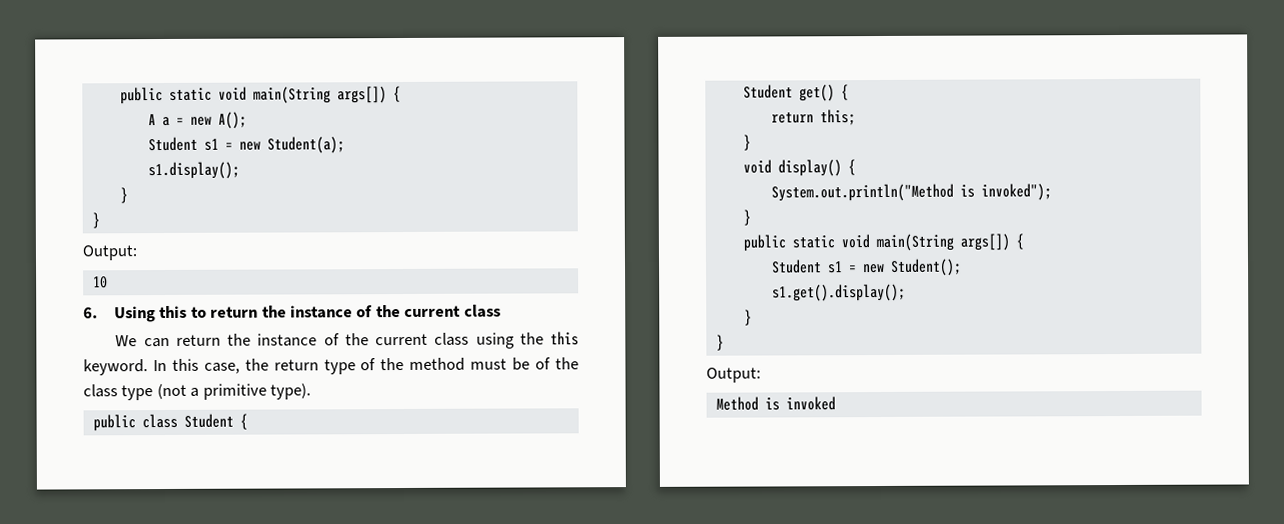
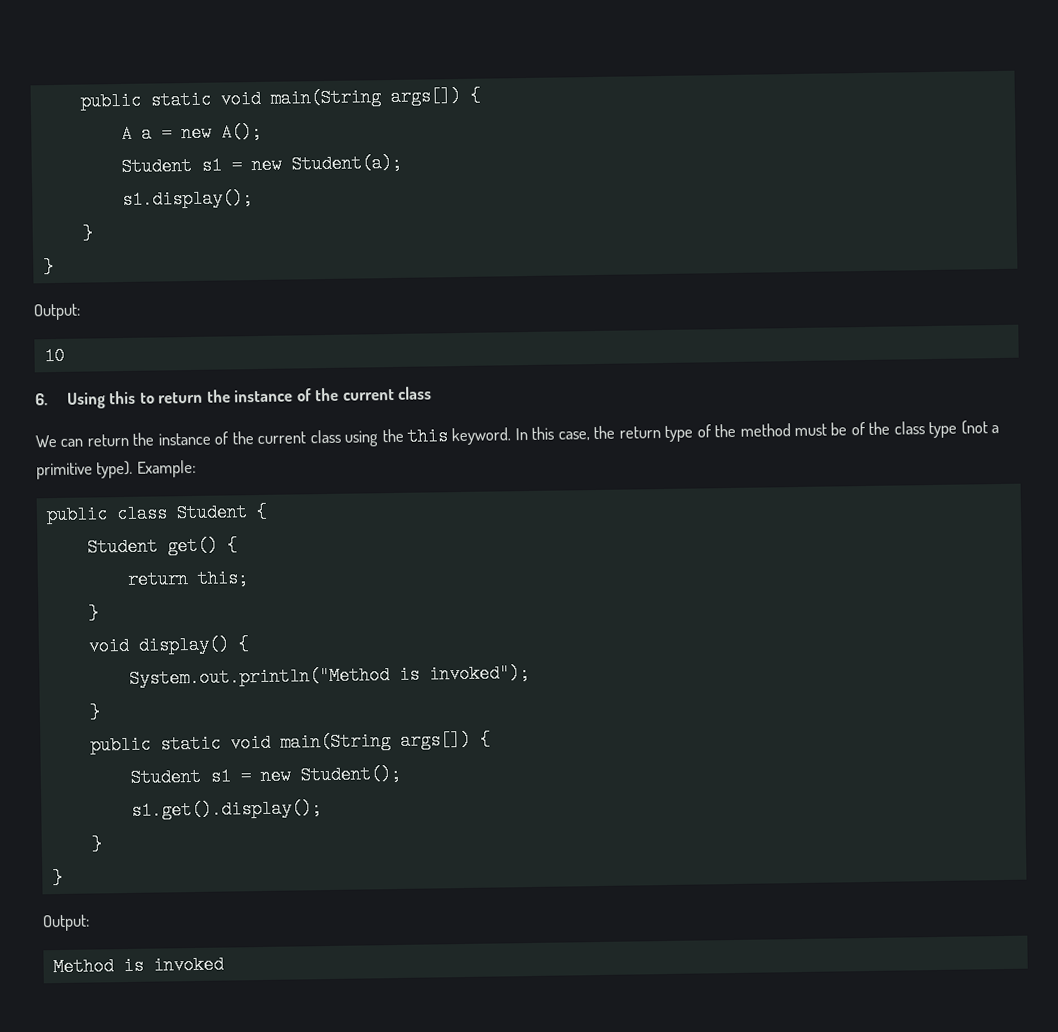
(312, 391) none -> [136,459,196,478] Example:

